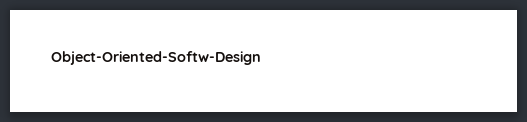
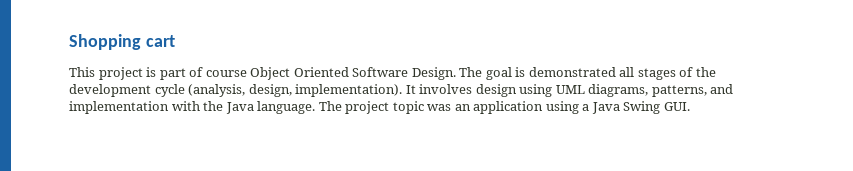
[51,51,261,65] Object-Oriented-Softw-Design -> [69,34,175,50] [69,67,716,80] [69,84,734,97] [69,101,690,114] Shopping cart // This project is part of course Object Oriented Software Design. The goal is demonstrated all stages of the development cycle (analysis, design, implementation). It involves design using UML diagrams, patterns, and implementation with the Java language. The project topic was an application using a Java Swing GUI.

